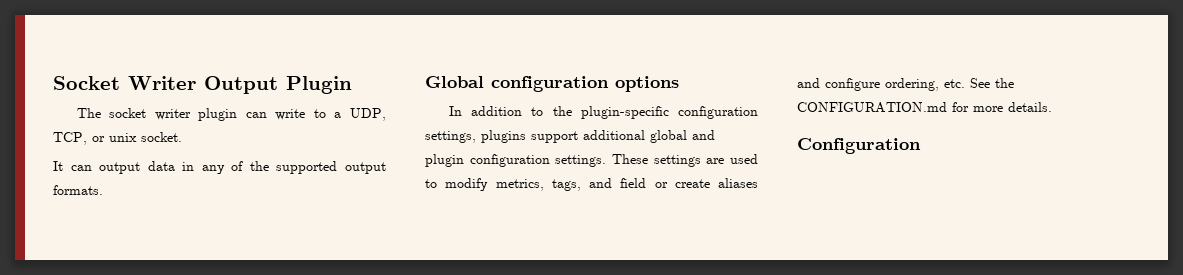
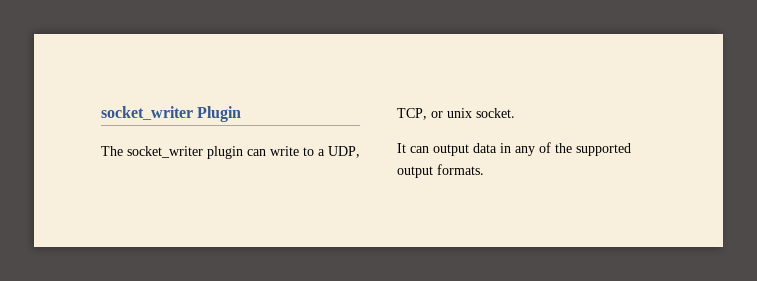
[53,76,278,94] Socket Writer Output -> [101,106,193,120] socket_writer
[109,108,191,120] socket writer -> [127,146,203,158] socket_writer
[425,76,679,92] [448,106,758,119] [425,130,715,143] [425,154,758,167] [425,178,758,191] [797,78,1014,91] [797,102,1052,113] [797,138,921,154] // Global configuration options // In addition to the plugin-specific configuration settings, plugins support additional global and plugin configuration settings. These settings are used to modify metrics, tags, and field or create aliases and configure ordering, etc. See the CONFIGURATION.md for more details. // Configuration -> (484, 169) none

